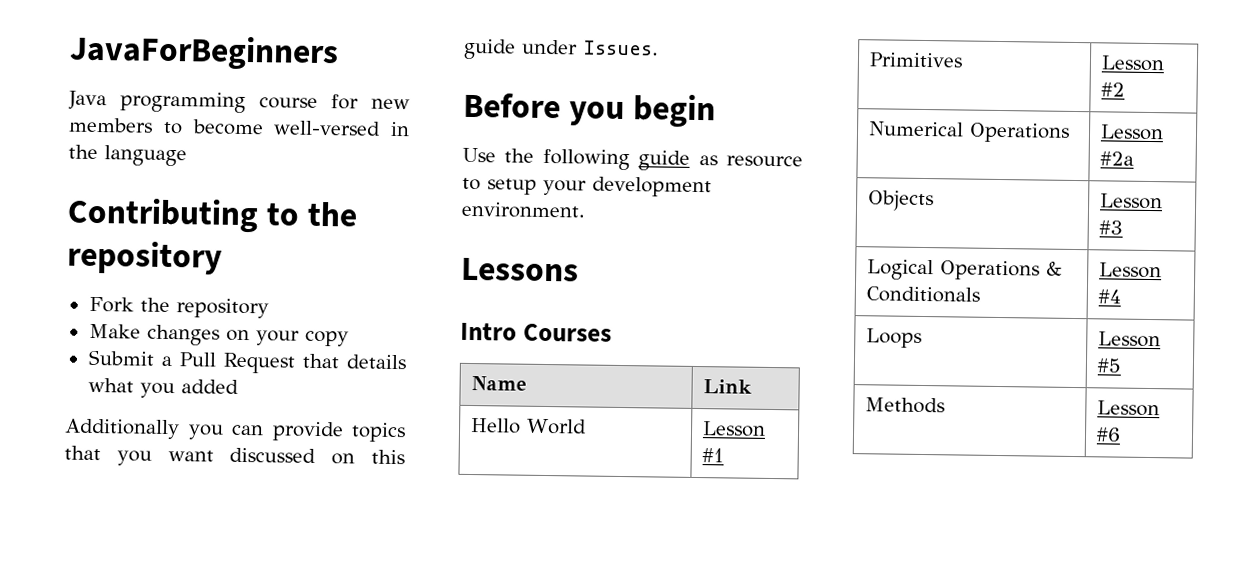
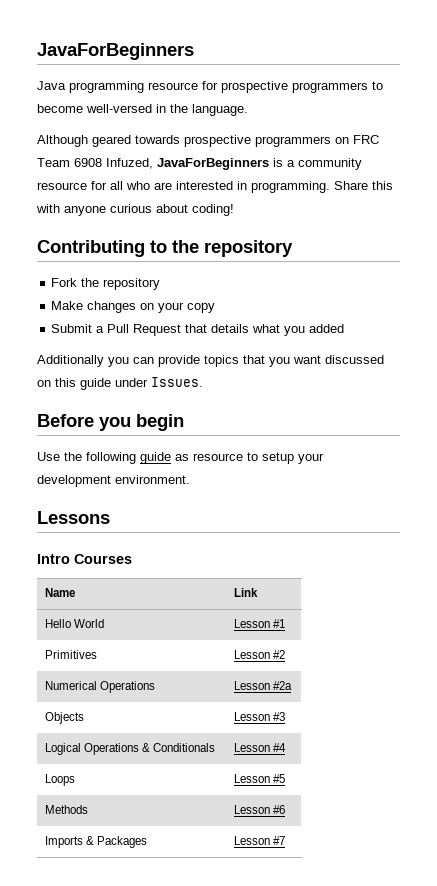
[259,94,410,110] [68,117,153,133] course for new members -> [148,81,368,93] resource for prospective programmers
[104,145,187,167] language -> [192,104,248,116] [37,135,379,147] [37,158,362,170] [37,181,393,193] [36,204,234,216] language. // Although geared towards prospective programmers on FRC Team 6908 Infuzed, JavaForBeginners is a community resource for all who are interested in programming. Share this with anyone curious about coding!
(1122, 434) none -> [44,836,148,848] [233,836,286,845] // Imports & Packages | Lesson #7

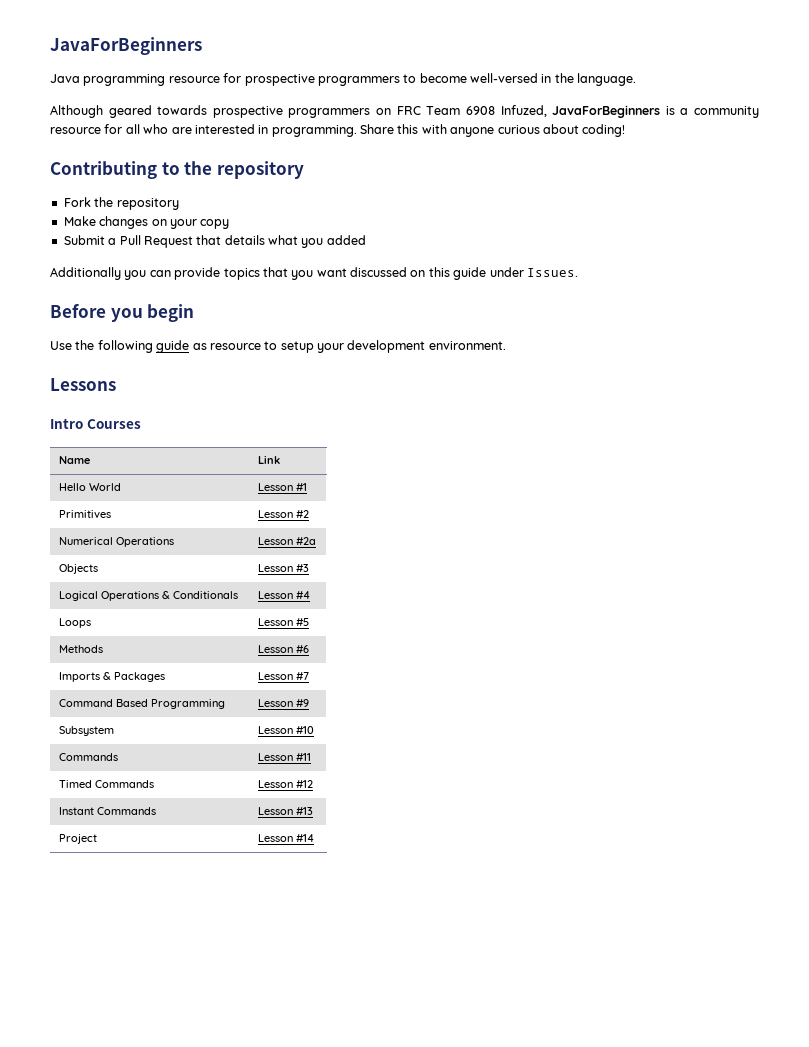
(286, 840) none -> [58,699,225,709] [257,699,309,707] [58,726,114,736] [257,726,314,734] [58,753,118,761] [257,753,311,761] [58,780,154,788] [257,780,313,788] [58,807,156,815] [257,807,313,815] [58,834,97,844] [257,834,314,842] // Command Based Programming | Lesson #9 // Subsystem | Lesson #10 // Commands | Lesson #11 // Timed Commands | Lesson #12 // Instant Commands | Lesson #13 // Project | Lesson #14

